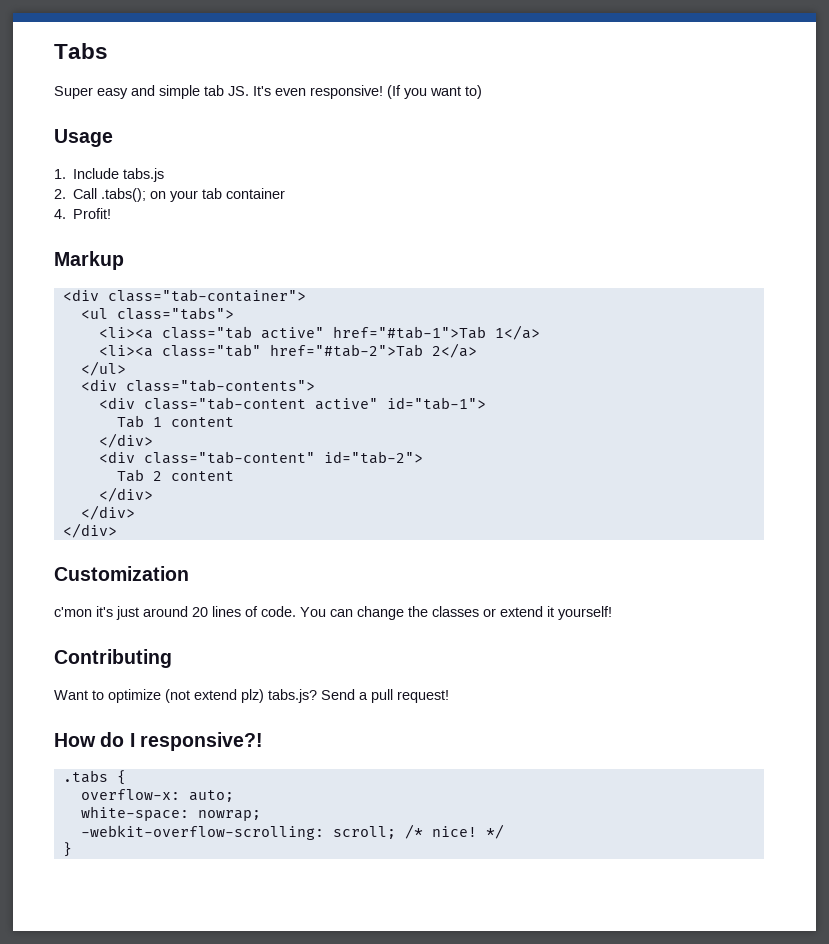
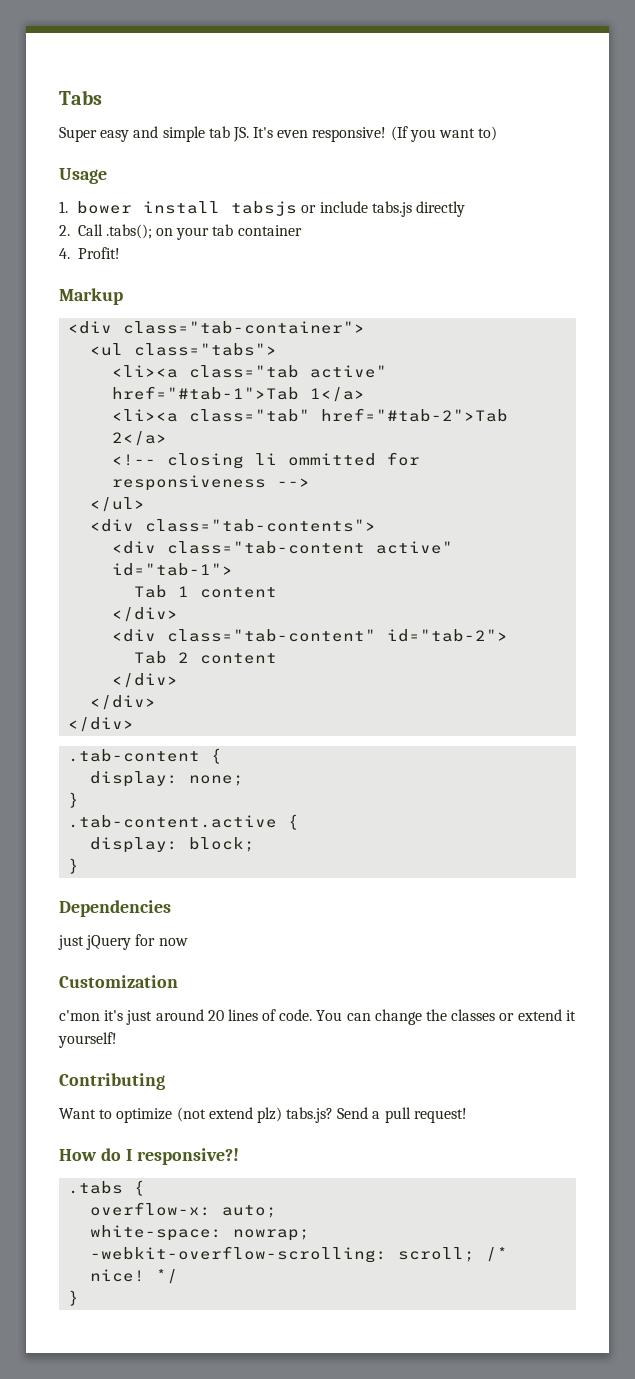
[73,168,120,179] Include -> [77,201,368,216] bower install tabsjs or include
(165, 175) none -> [415,201,465,217] directly
(477, 350) none -> [112,452,421,469] [112,475,311,491] // <!-- closing li ommitted for responsiveness -->
(117, 530) none -> [68,748,223,764] [90,771,245,787] [68,792,80,808] [68,814,300,830] [90,837,256,853] [68,858,80,874] [59,900,171,917] [58,934,188,950] // .tab-content { // display: none; // } // .tab-content.active { // display: block; // } // Dependencies // just jQuery for now

